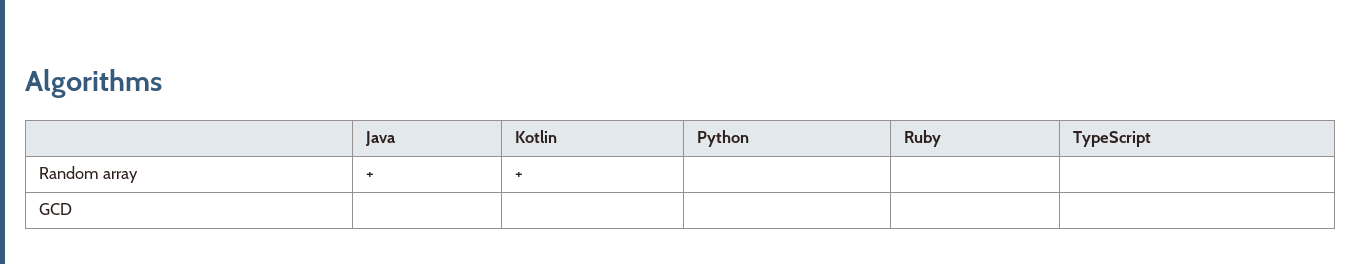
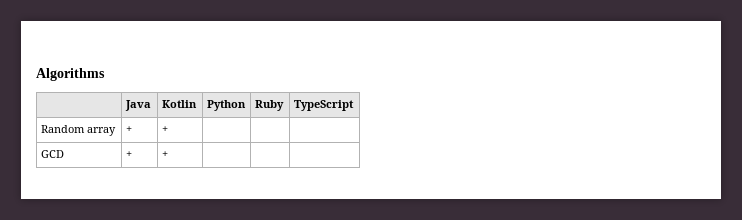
(73, 209) | -> [125,151,132,158] [161,151,168,158] + | +

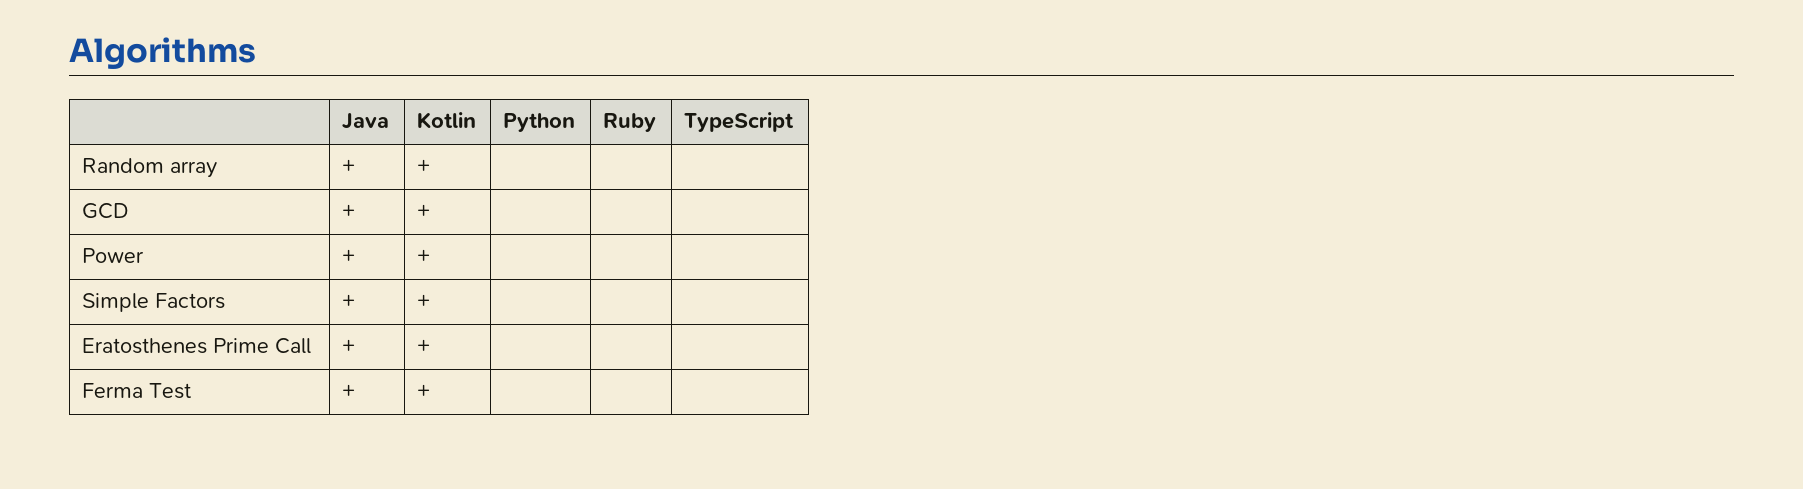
(168, 154) none -> [82,248,145,263] [342,249,356,263] [417,249,431,263] [82,293,226,312] [342,294,356,308] [417,294,431,308] [82,338,312,354] [342,339,356,353] [417,339,431,353] [82,383,192,399] [342,384,356,398] [417,384,431,398] // Power | + | + | | | // Simple Factors | + | + | | | // Eratosthenes Prime Call | + | + | | | // Ferma Test | + | + | | |

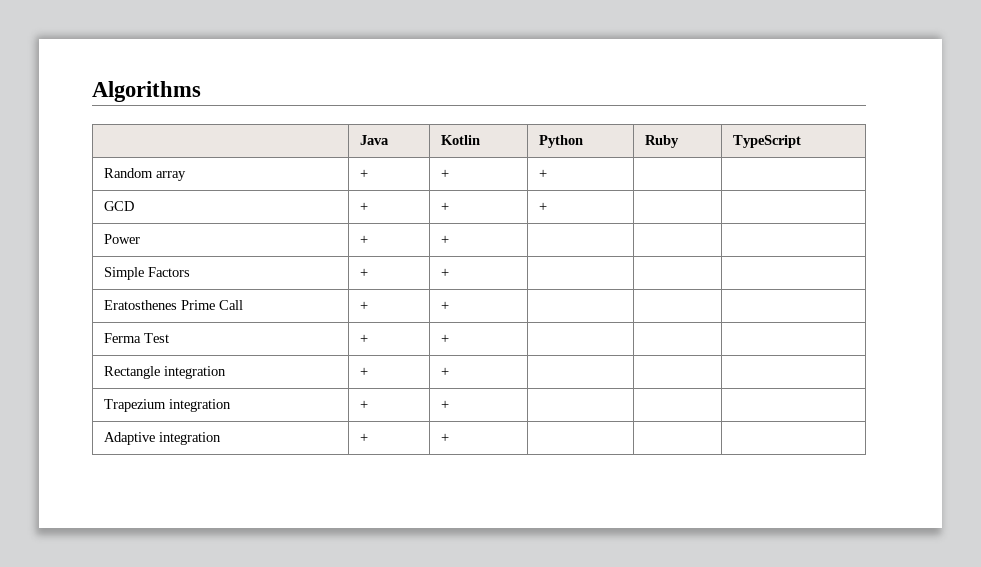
(431, 166) none -> [538,169,547,178] +
(431, 211) none -> [538,202,547,211] +
(431, 391) none -> [103,366,226,379] [359,367,368,376] [440,367,449,376] [103,399,231,412] [359,400,368,409] [440,400,449,409] [103,432,221,445] [359,433,368,442] [440,433,449,442] // Rectangle integration | + | + | | | // Trapezium integration | + | + | | | // Adaptive integration | + | + | | |

